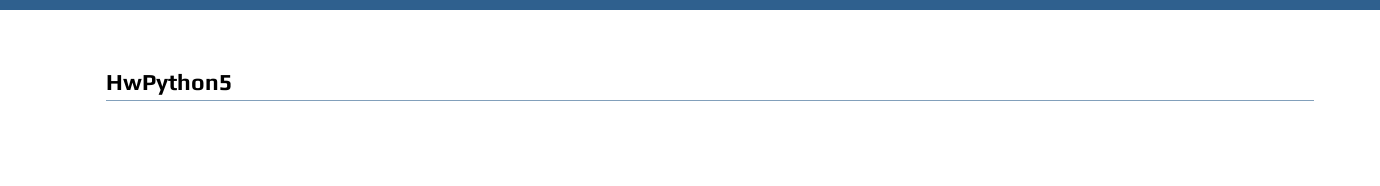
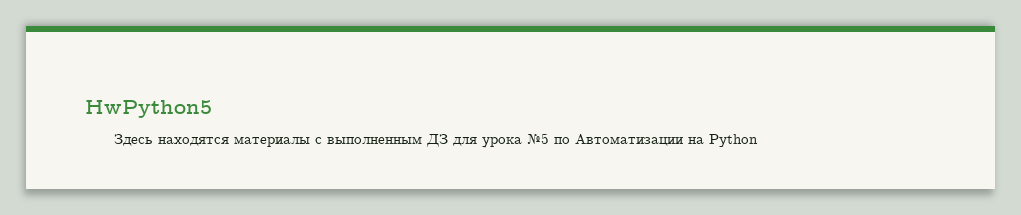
(232, 84) none -> [113,133,758,148] // Здесь находятся материалы с выполненным ДЗ для урока №5 по Автоматизации на Python

